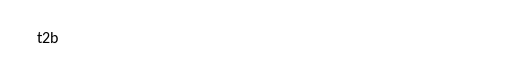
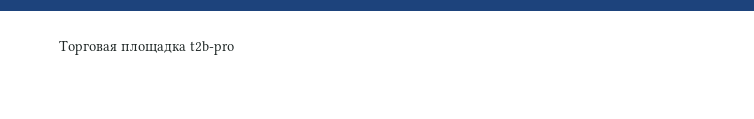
[36,31,59,44] t2b -> [59,40,234,55] Торговая площадка t2b-pro

